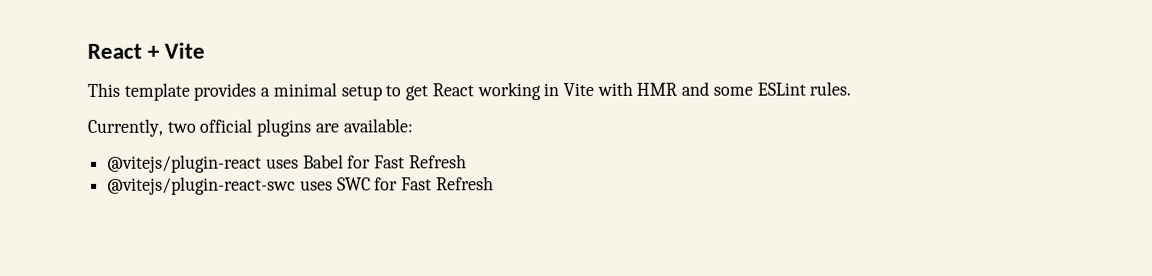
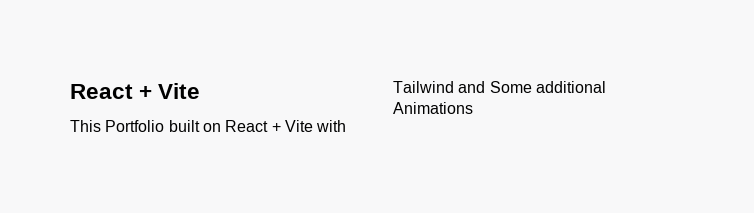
[123,81,852,101] [87,118,413,137] [107,154,467,173] [107,176,494,195] template provides a minimal setup to get React working in Vite with HMR and some ESLint rules. // Currently, two official plugins are available: // @vitejs/plugin-react uses Babel for Fast Refresh // @vitejs/plugin-react-swc uses SWC for Fast Refresh -> [105,120,347,132] [393,81,606,93] [393,102,473,114] Portfolio built on React + Vite with Tailwind and Some additional Animations

